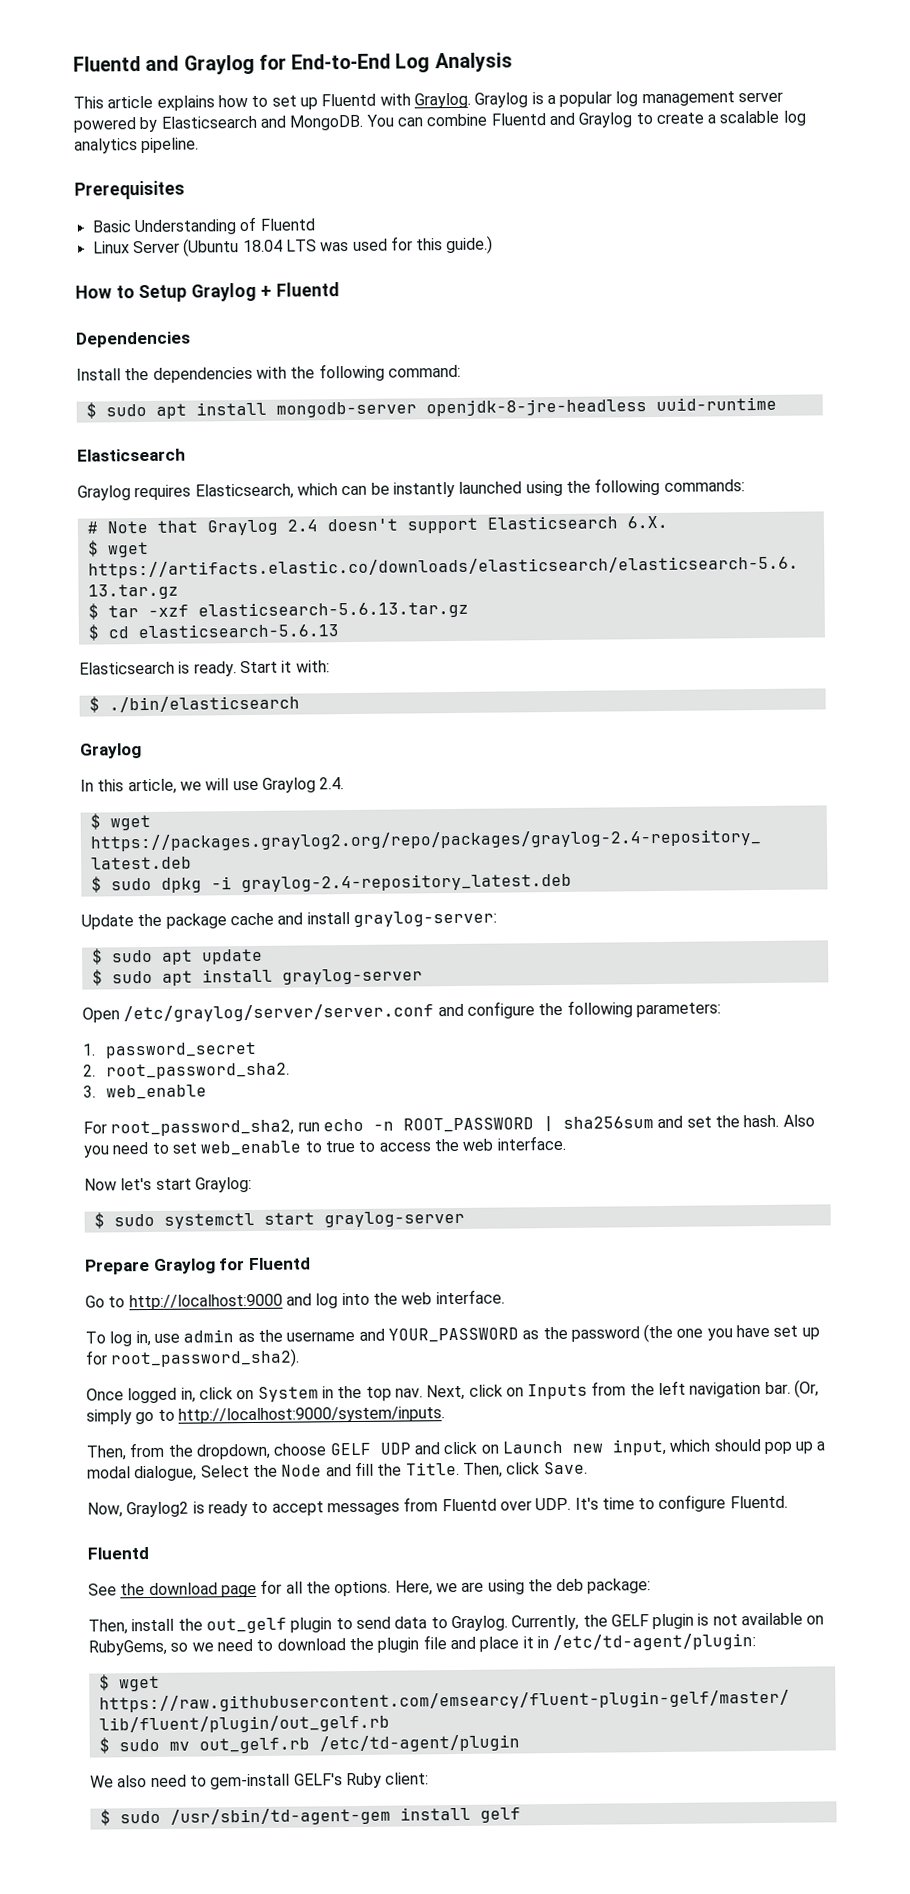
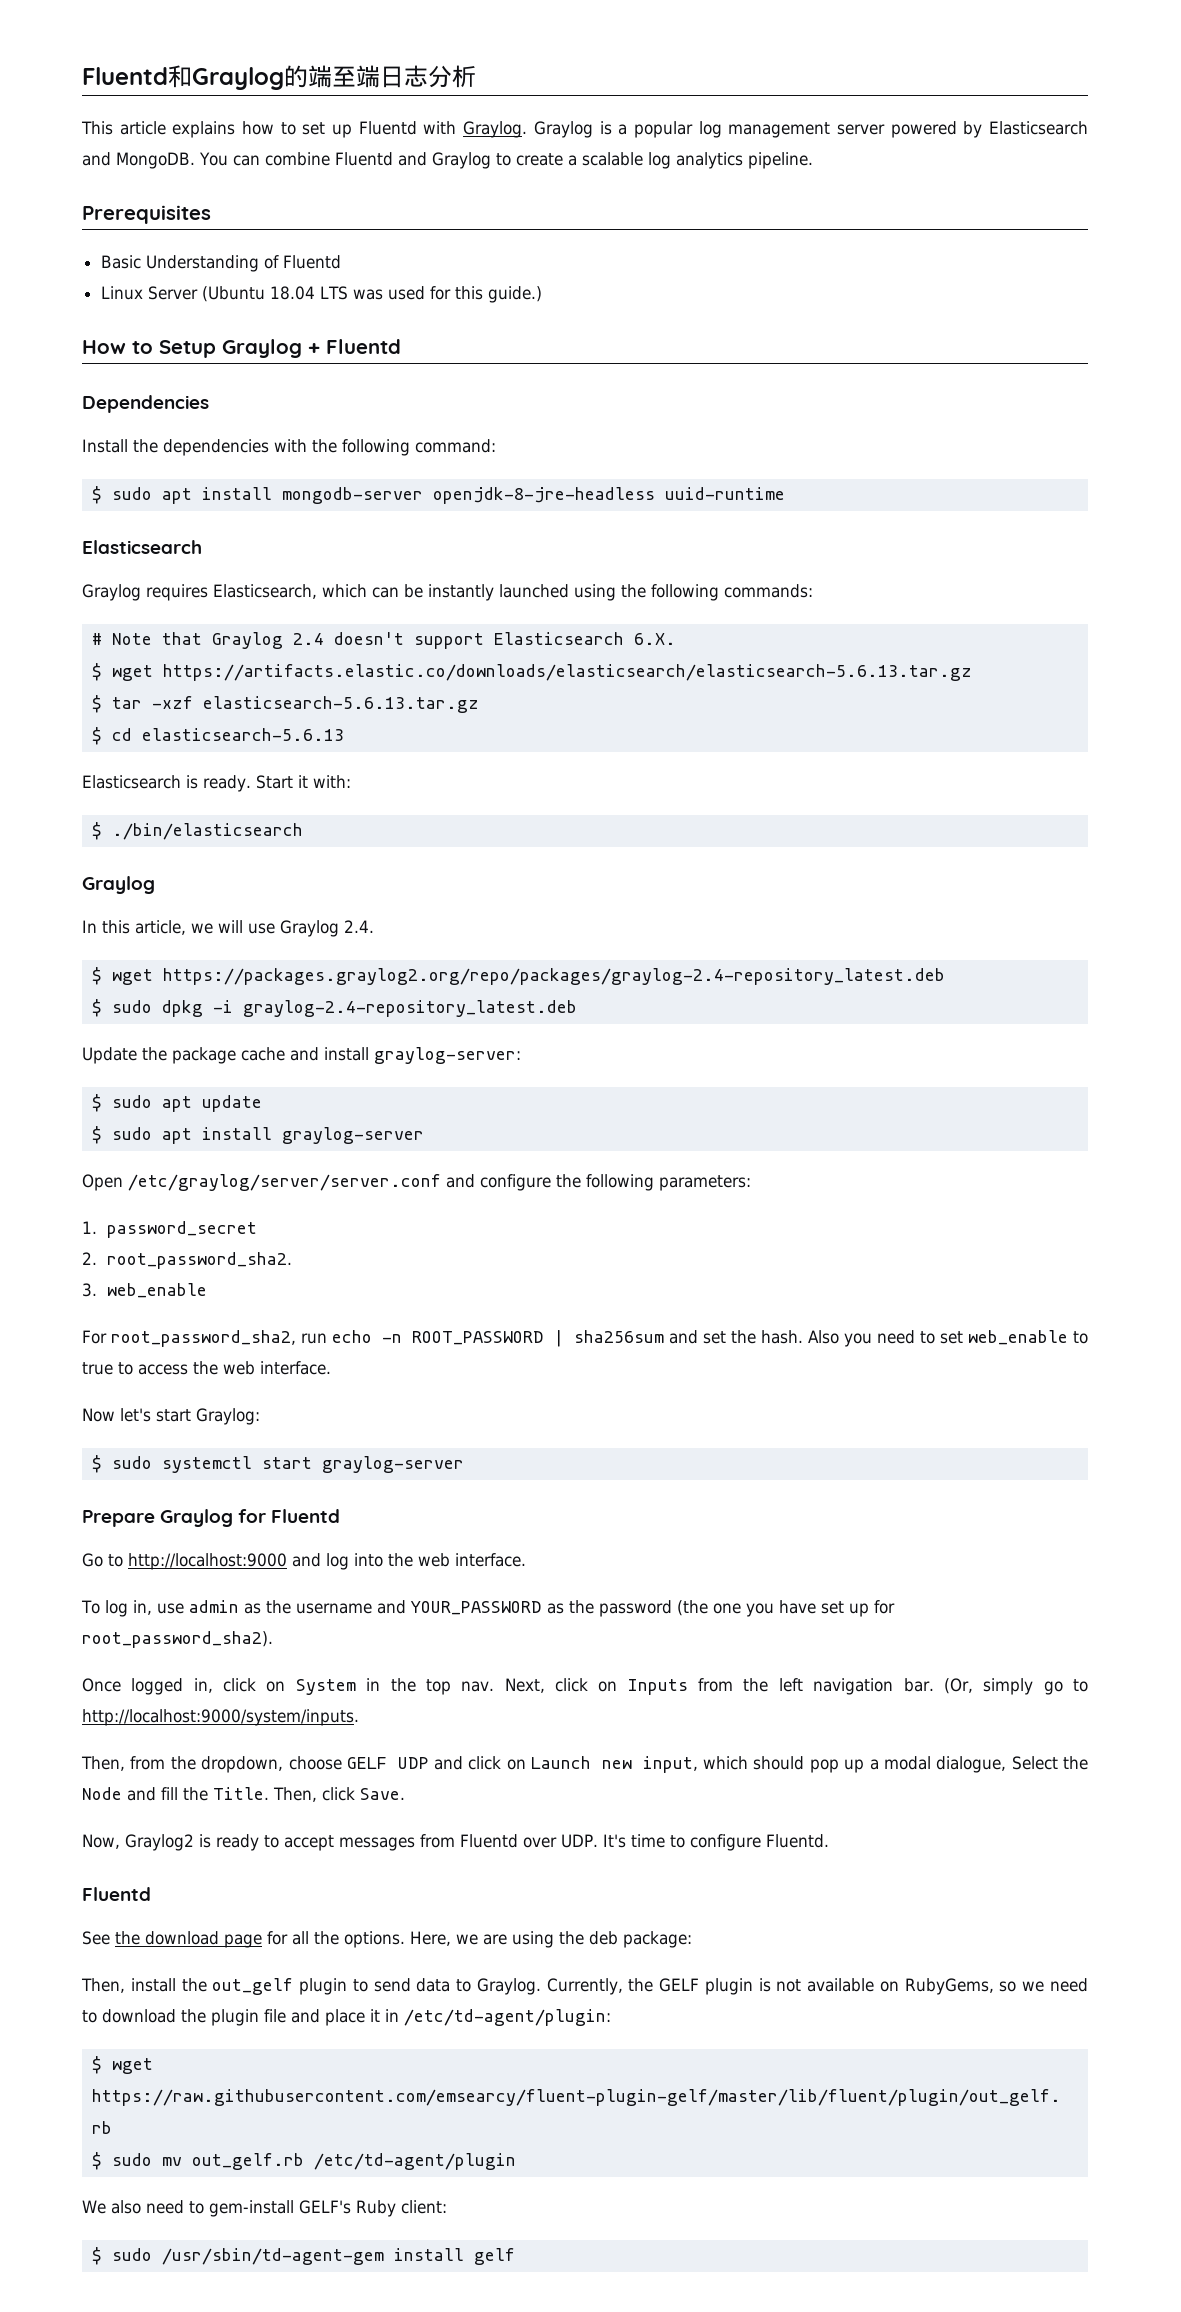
[73,52,513,75] Fluentd and Graylog for End-to-End Log Analysis -> [82,65,476,90] Fluentd和Graylog的端至端日志分析

